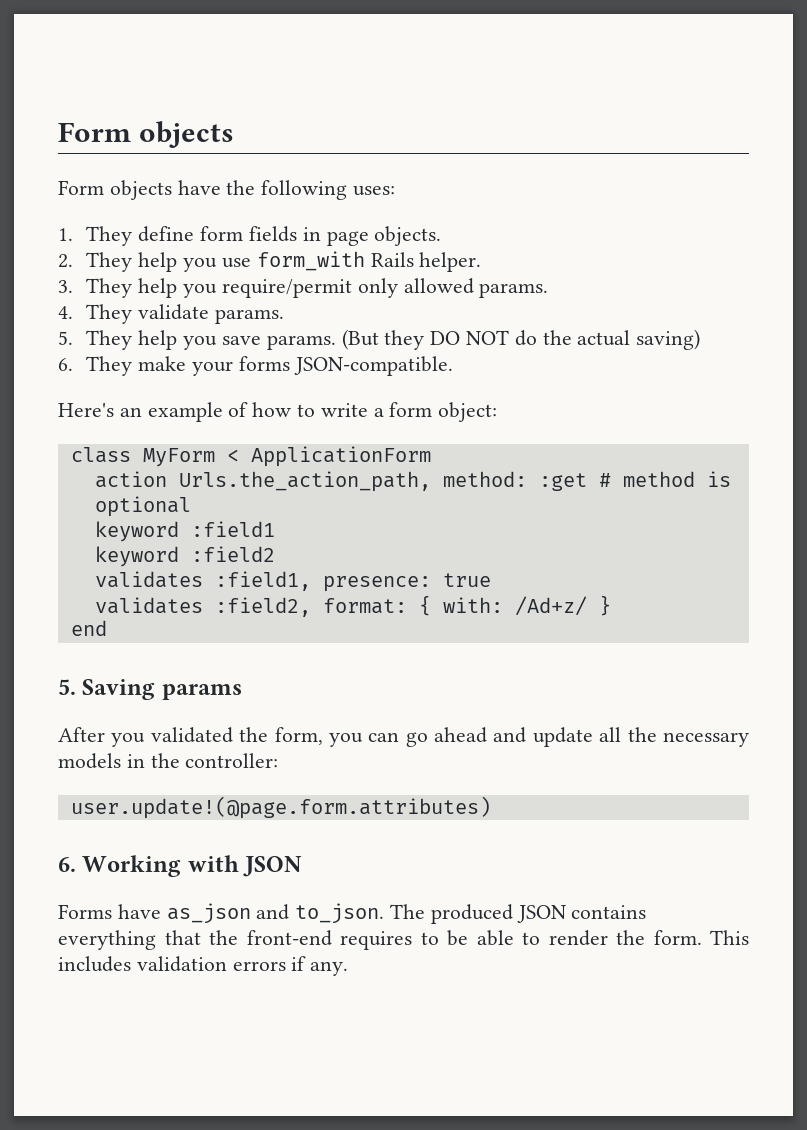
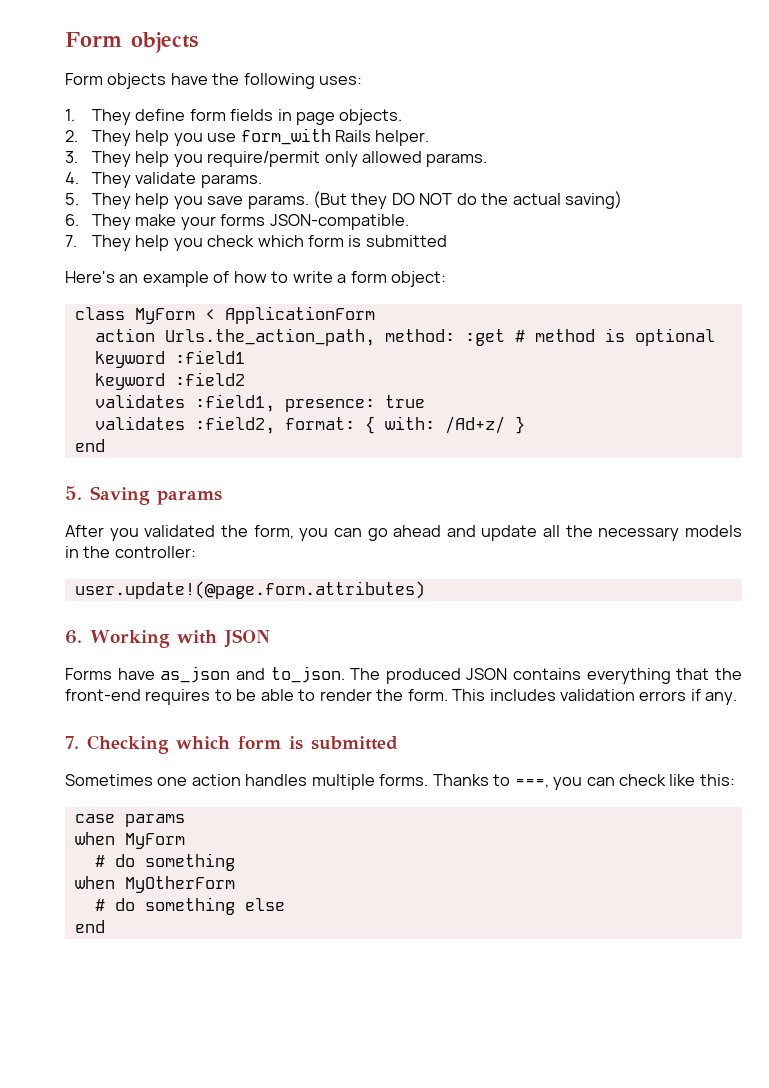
(453, 366) none -> [65,235,447,251] // 7. They help you check which form is submitted
(349, 968) none -> [65,735,398,754] [65,774,735,790] [74,814,185,827] [74,832,185,849] [94,853,235,871] [74,876,235,893] [94,897,285,915] [74,920,105,933] // 7. Checking which form is submitted // Sometimes one action handles multiple forms. Thanks to ===, you can check like this: // case params // when MyForm // # do something // when MyOtherForm // # do something else // end

